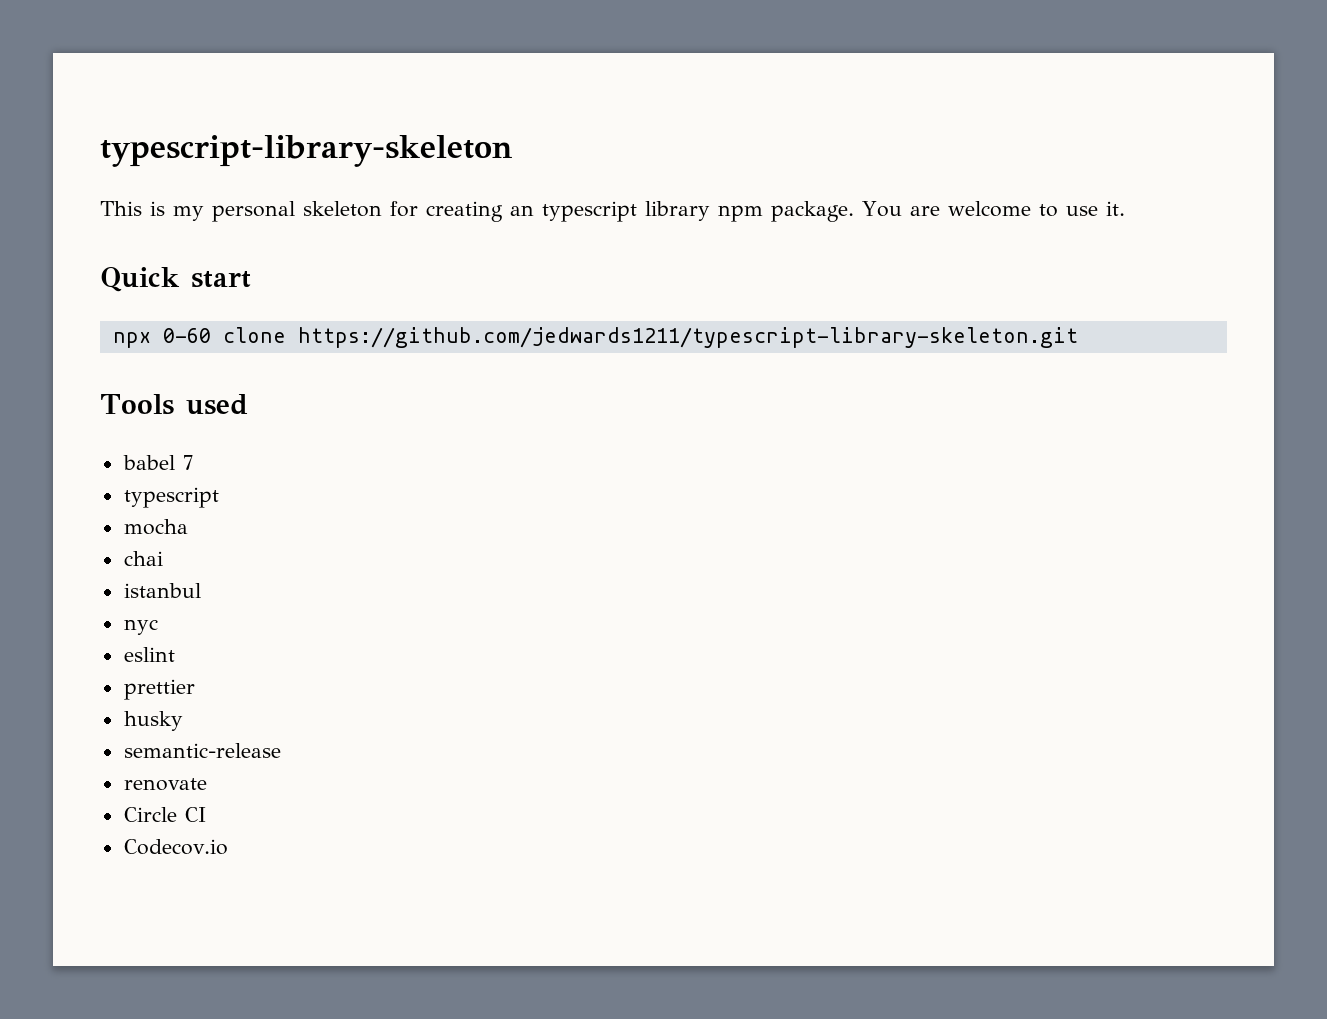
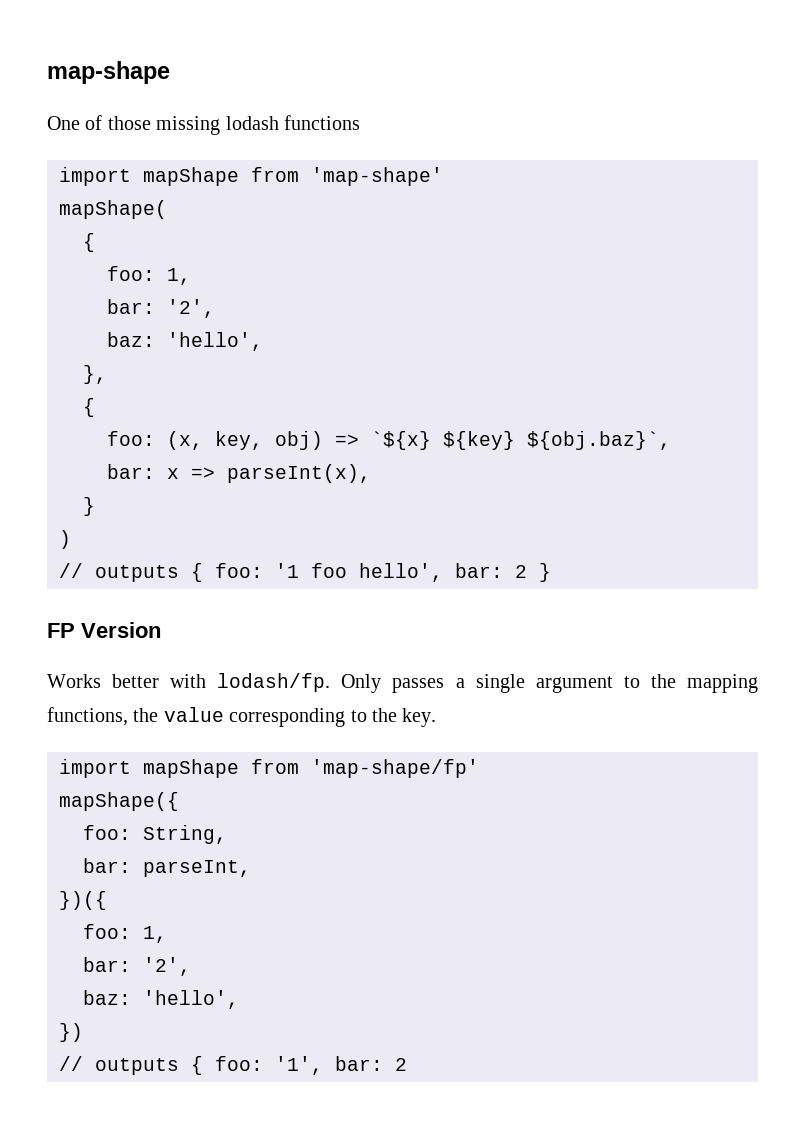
[100,135,513,167] [100,201,1125,222] [100,267,251,292] [112,327,1078,348] [100,394,248,415] [122,455,193,470] [123,487,219,508] [123,519,188,535] [123,551,163,566] [123,583,201,598] [123,619,158,635] [123,647,175,662] [123,679,195,700] [123,711,183,731] [123,743,281,758] [123,778,207,791] [123,807,206,822] [123,839,228,855] typescript-library-skeleton // This is my personal skeleton for creating an typescript library npm package. You are welcome to use it. // Quick start // npx 0-60 clone https://github.com/jedwards1211/typescript-library-skeleton.git // Tools used // babel 7 // typescript // mocha // chai // istanbul // nyc // eslint // prettier // husky // semantic-release // renovate // Circle CI // Codecov.io -> [47,61,170,84] [47,115,360,135] [59,167,443,186] [59,200,167,219] [83,233,95,252] [107,266,191,285] [107,299,215,318] [107,332,263,351] [83,365,107,384] [83,398,95,417] [107,431,671,450] [107,464,371,483] [83,497,95,516] [59,530,71,549] [59,563,551,582] [47,622,161,638] [47,673,759,693] [47,707,437,727] [59,759,479,778] [59,792,179,811] [83,825,227,844] [83,858,251,877] [59,891,107,910] [83,924,167,943] [83,957,191,976] [83,990,239,1009] [59,1023,83,1042] [59,1056,407,1075] map-shape // One of those missing lodash functions // import mapShape from 'map-shape' // mapShape( // { // foo: 1, // bar: '2', // baz: 'hello', // }, // { // foo: (x, key, obj) => `${x} ${key} ${obj.baz}`, // bar: x => parseInt(x), // } // ) // // outputs { foo: '1 foo hello', bar: 2 } // FP Version // Works better with lodash/fp. Only passes a single argument to the mapping functions, the value corresponding to the key. // import mapShape from 'map-shape/fp' // mapShape({ // foo: String, // bar: parseInt, // })({ // foo: 1, // bar: '2', // baz: 'hello', // }) // // outputs { foo: '1', bar: 2

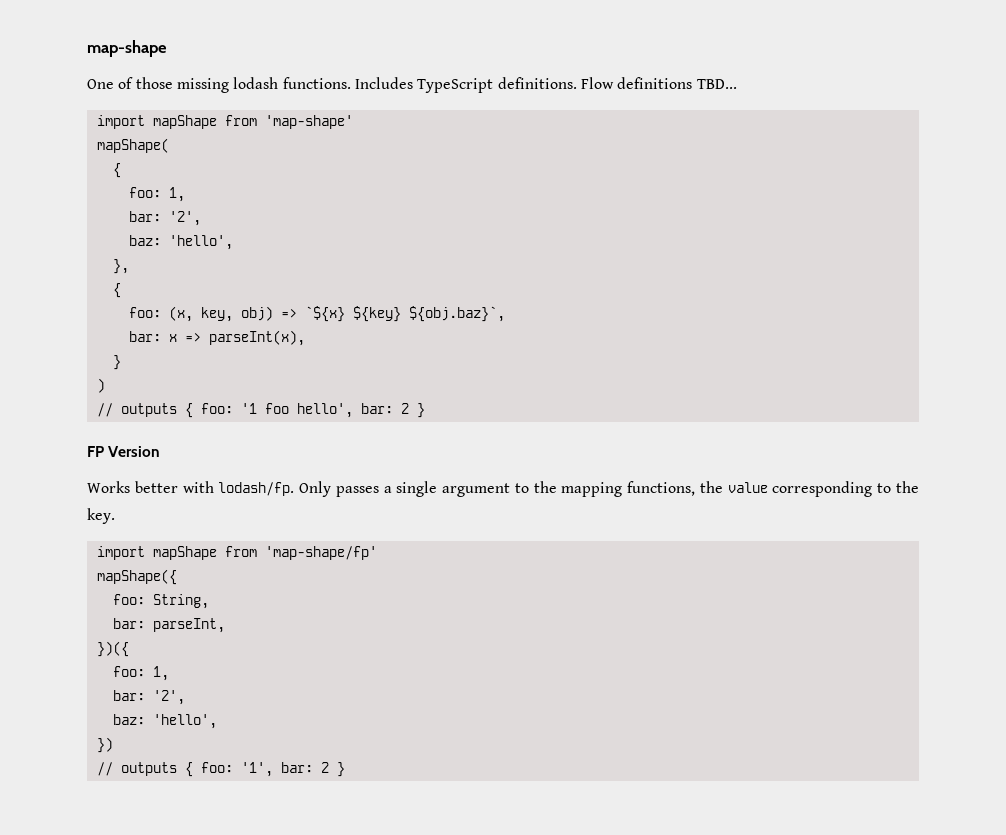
[284,115,360,130] functions -> [282,77,737,93] functions. Includes TypeScript definitions. Flow definitions TBD...
(407, 1064) none -> [336,762,345,777] }

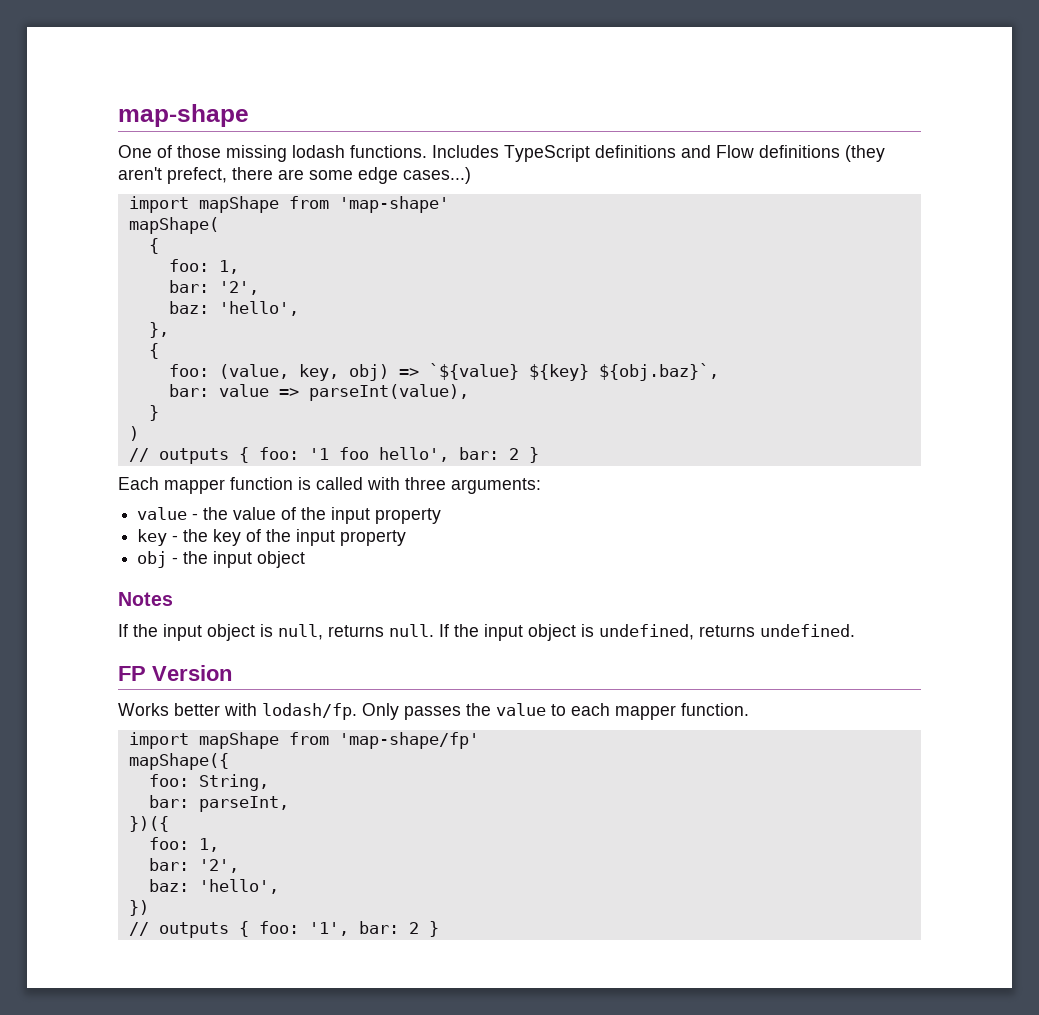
[497,77,737,89] definitions. Flow definitions TBD... -> [595,145,885,162] [118,167,471,184] definitions and Flow definitions (they aren't prefect, there are some edge cases...)
[168,306,193,322] (x, -> [218,364,289,379] (value,
[304,306,345,322] `${x} -> [428,363,519,380] `${value}
[168,330,305,346] x => parseInt(x), -> [218,384,469,401] value => parseInt(value),
(425, 410) none -> [118,477,541,494] [137,507,442,524] [137,529,407,546] [137,551,306,568] [118,592,173,606] [118,624,855,641] // Each mapper function is called with three arguments: // value - the value of the input property // key - the key of the input property // obj - the input object // Notes // If the input object is null, returns null. If the input object is undefined, returns undefined.
[383,481,919,497] [87,508,115,524] a single argument to the mapping functions, the value corresponding to the key. -> [466,703,749,720] the value to each mapper function.

